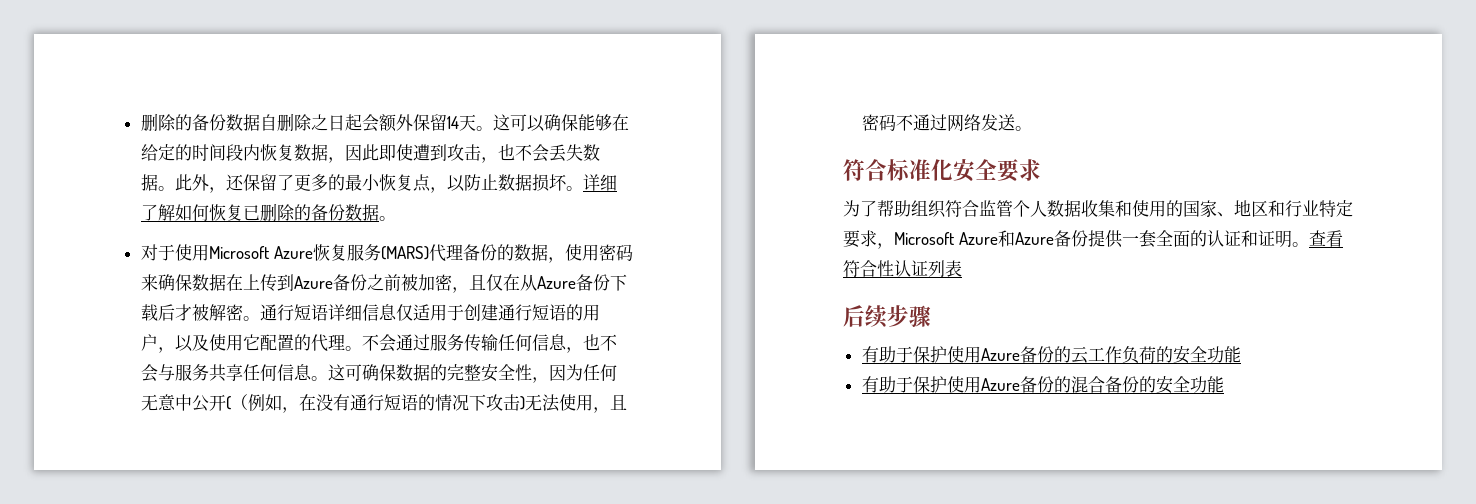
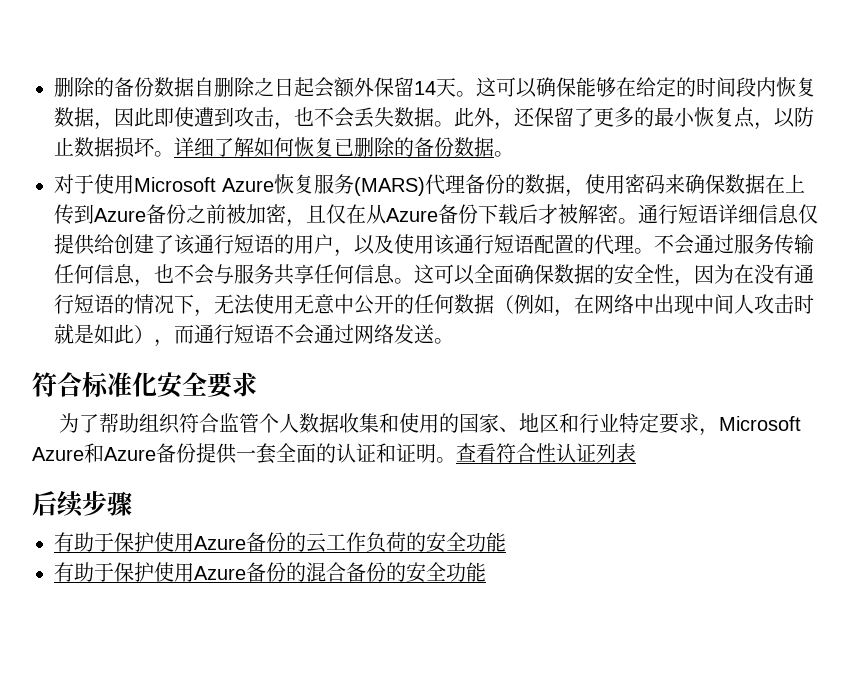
[412,304,498,321] 适用于创建 -> [54,234,195,255] 提供给创建了该
[242,334,260,351] 它 -> [434,234,534,255] 该通行短语
(362, 372) none -> [454,264,514,285] 以全面
[446,364,481,381] 完整 -> (614, 274) none
[582,364,617,381] [140,394,299,413] 任何无意中公开(（例如， -> (734, 274) none
[485,394,627,413] [861,114,913,131] 攻击)无法使用，且密码不 -> [194,294,814,317] [54,324,314,347] ，无法使用无意中公开的任何数据（例如，在网络中出现中间人攻击时就是如此），而通行短语不会

